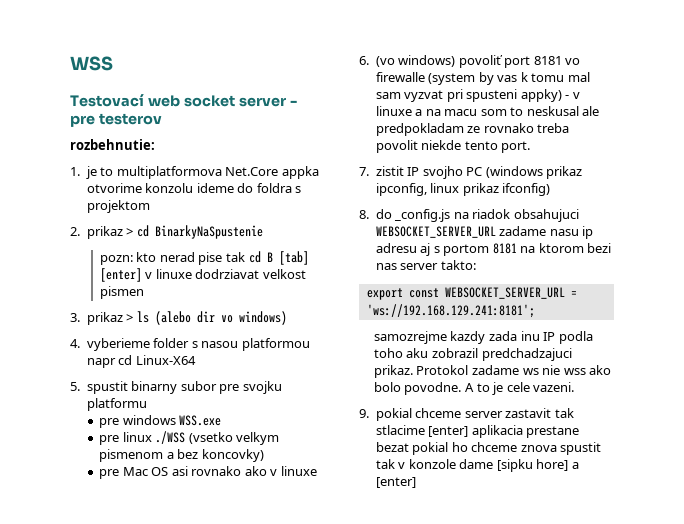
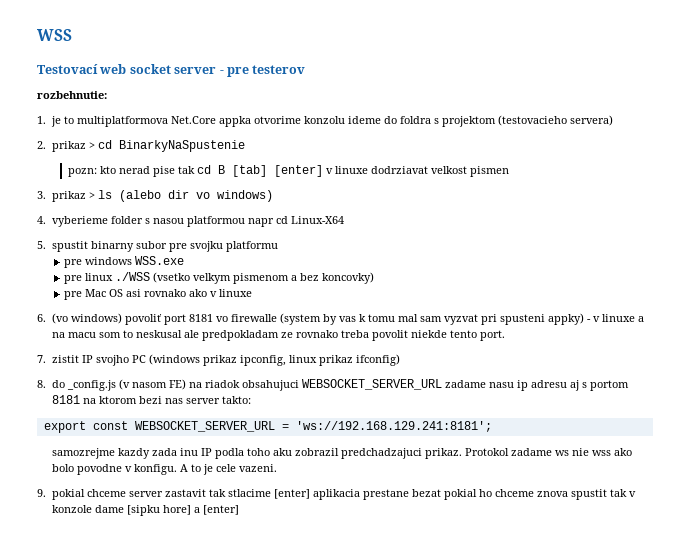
(150, 206) none -> [498,115,614,126] (testovacieho servera)
(451, 215) none -> [119,379,187,390] (v nasom FE)
[404,382,462,395] povodne. -> [77,464,178,475] povodne v konfigu.

